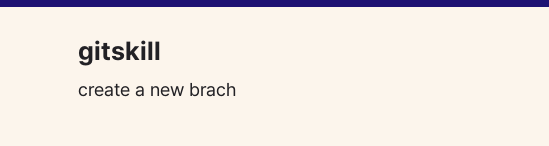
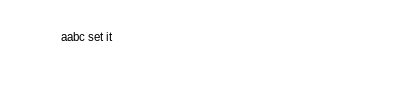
[78,40,161,66] [78,82,236,97] gitskill // create a new brach -> [61,32,114,41] aabc set it

